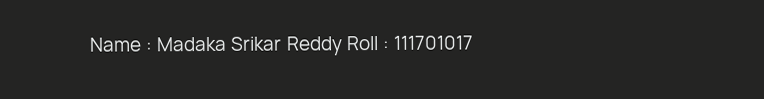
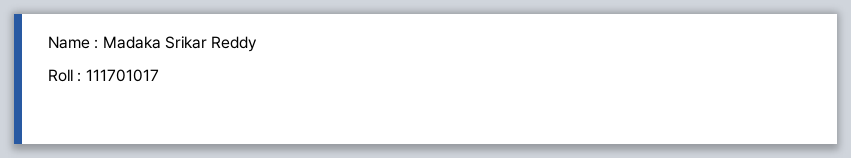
(343, 46) none -> (258, 44) //

